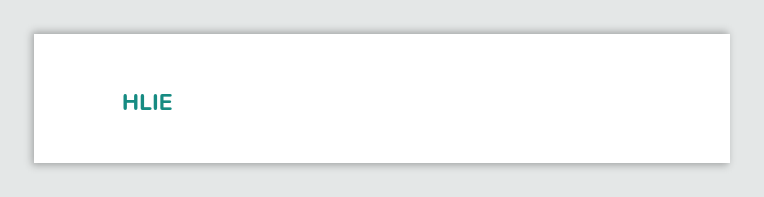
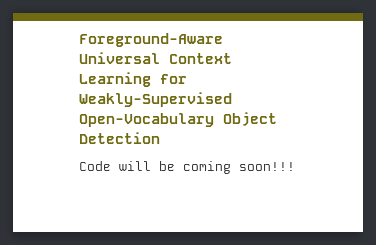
[122,94,173,110] HLIE -> [79,33,223,47] [79,52,232,64] [79,72,187,87] [79,92,232,107] [79,112,277,127] [79,132,160,144] [79,161,295,174] Foreground-Aware Universal Context Learning for Weakly-Supervised Open-Vocabulary Object Detection // Code will be coming soon!!!

